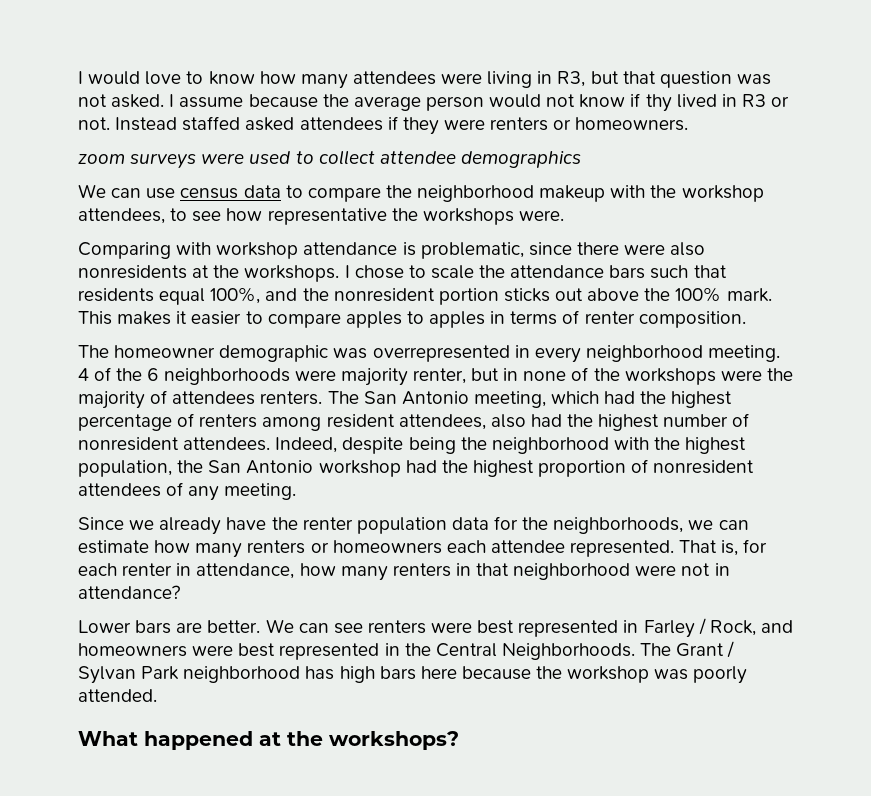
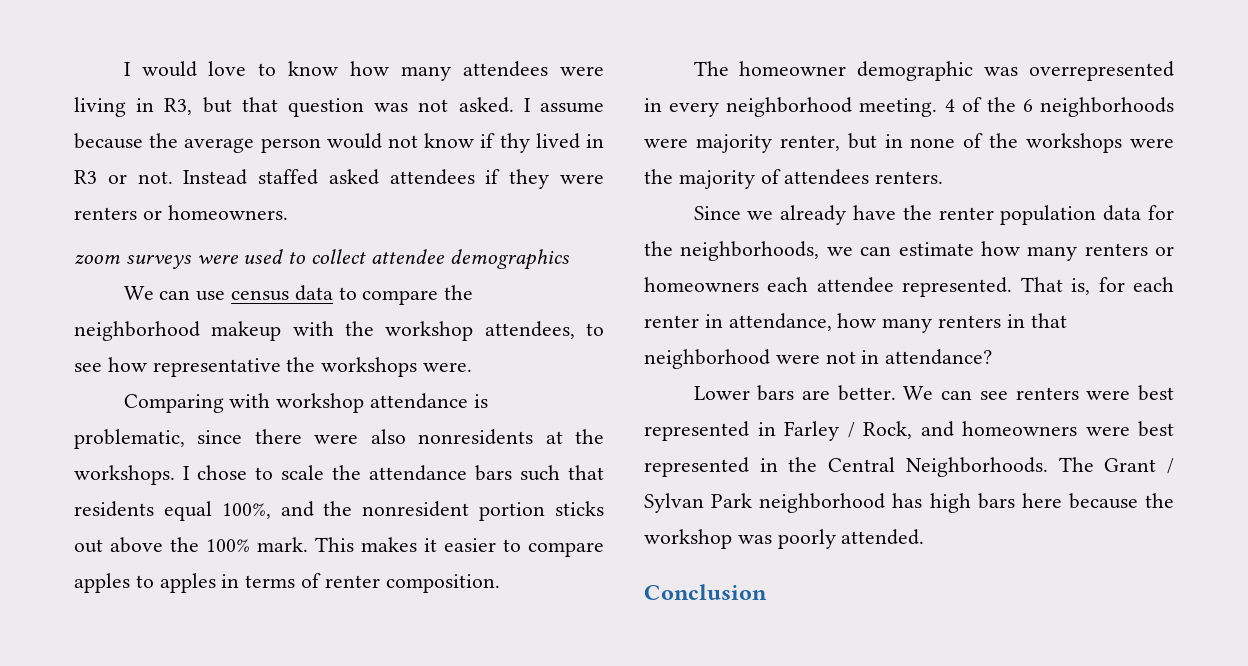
[327,391,733,408] [78,413,750,431] [78,437,747,454] [78,459,755,477] [78,482,297,501] The San Antonio meeting, which had the highest percentage of renters among resident attendees, also had the highest number of nonresident attendees. Indeed, despite being the neighborhood with the highest population, the San Antonio workshop had the highest proportion of nonresident attendees of any meeting. -> (944, 177) none
[78,731,459,750] What happened at the workshops? -> [644,584,767,600] Conclusion

